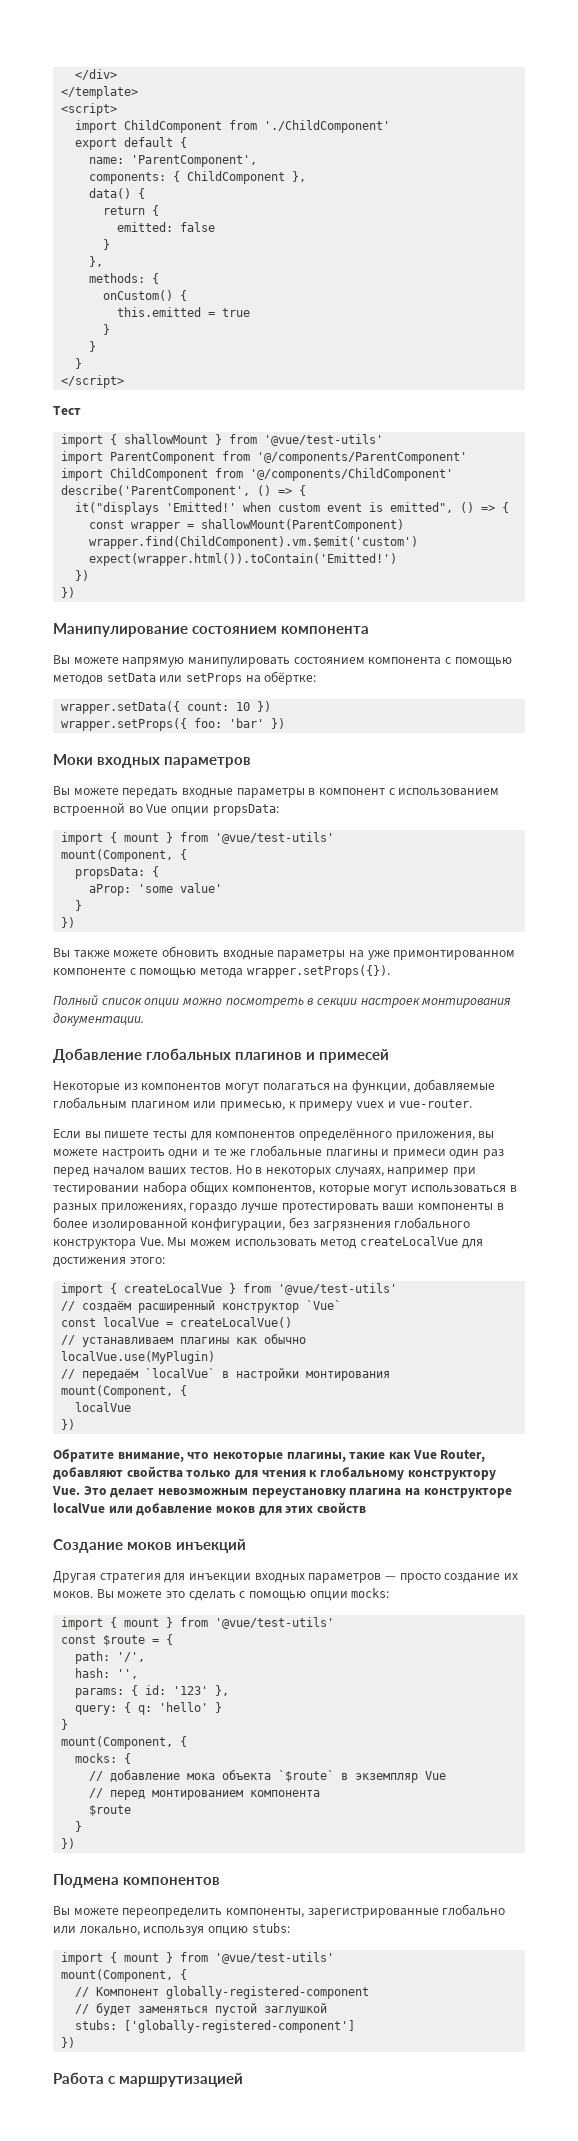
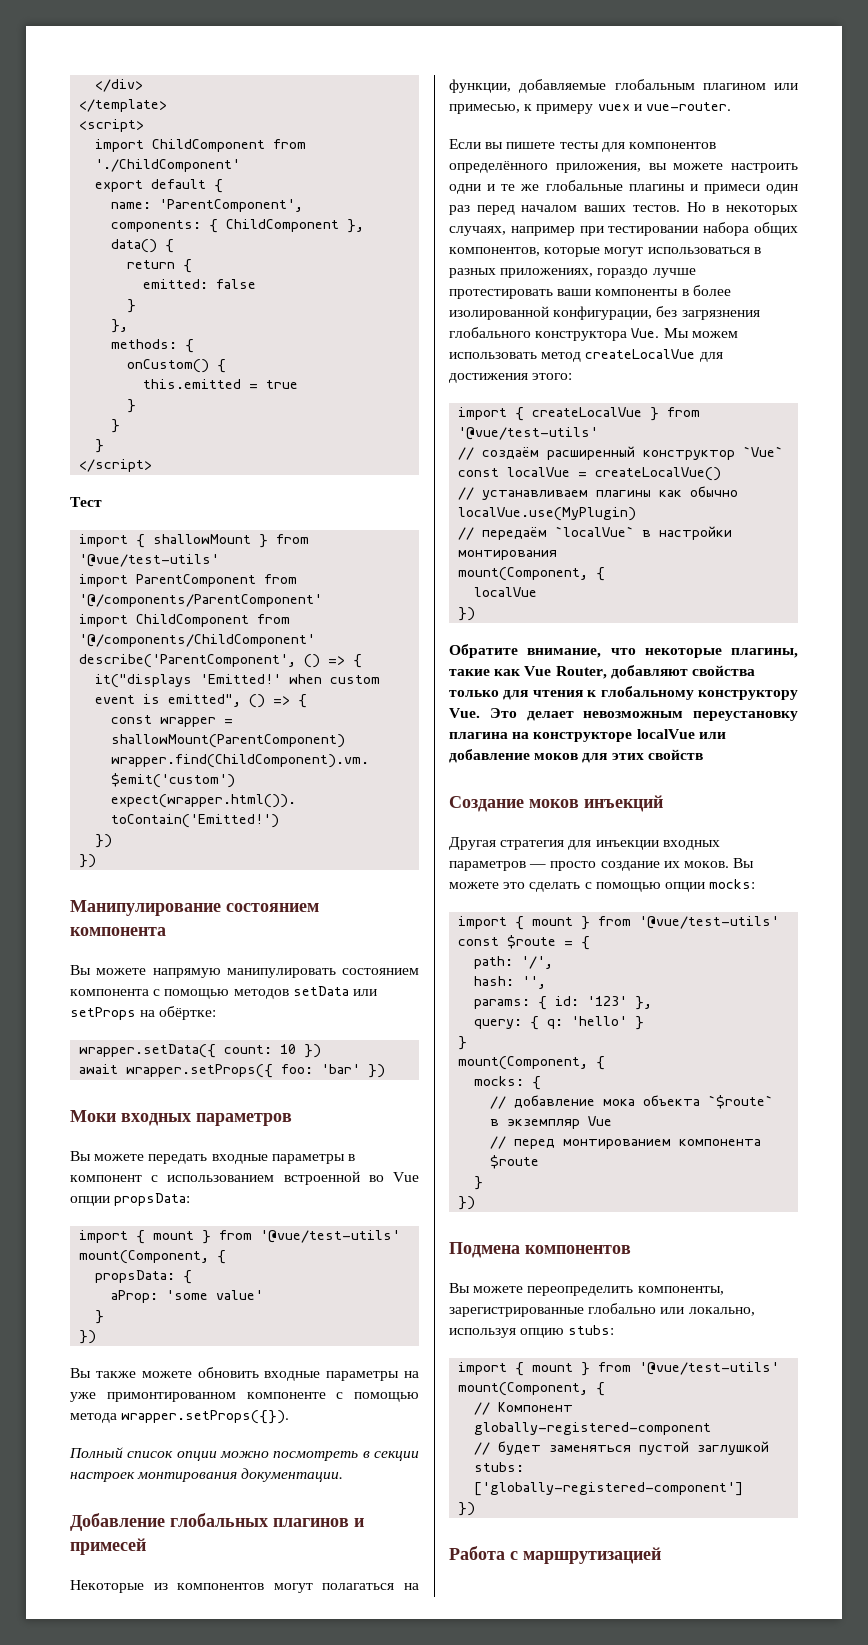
(272, 706) none -> [79,1064,119,1074] await

